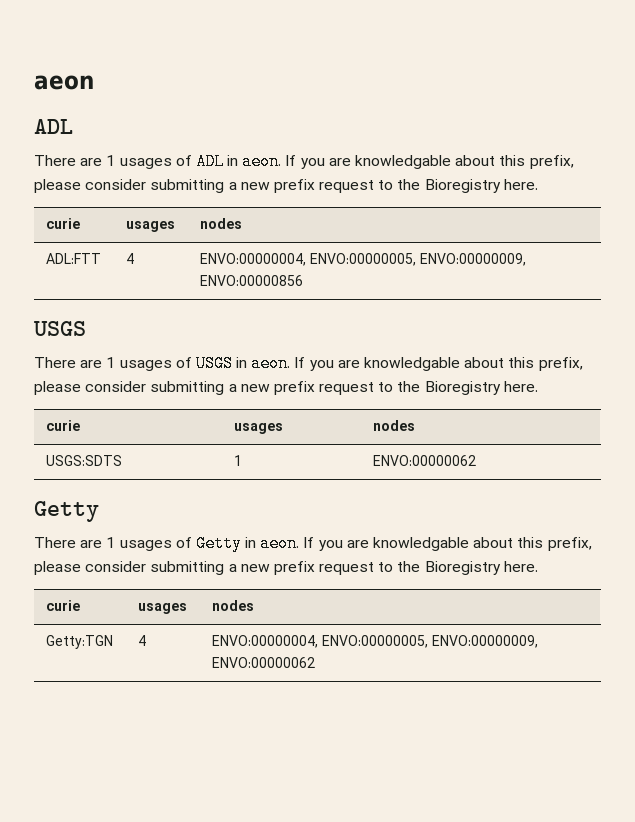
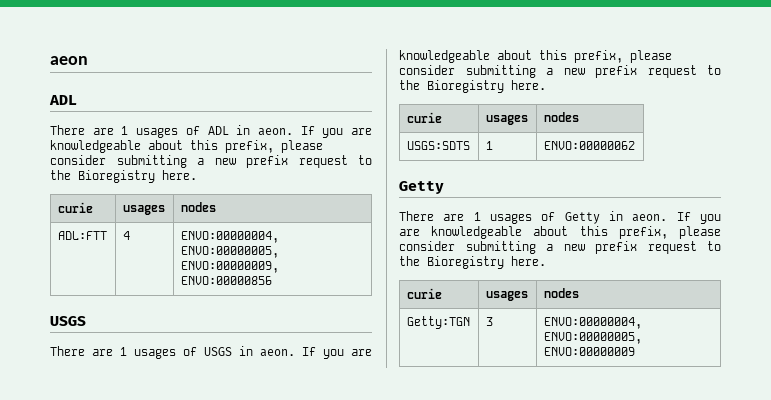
[355,155,452,169] knowledgable -> [50,140,141,153] knowledgeable
[364,357,461,371] knowledgable -> [399,50,490,63] knowledgeable
[373,537,470,551] knowledgable -> [431,226,523,239] knowledgeable
[138,635,147,646] [212,635,539,648] [212,657,316,668] 4 | ENVO:00000004, ENVO:00000005, ENVO:00000009, ENVO:00000062 -> [485,317,493,326] [543,317,642,329] [543,332,642,344] [543,347,635,356] 3 | ENVO:00000004, ENVO:00000005, ENVO:00000009

